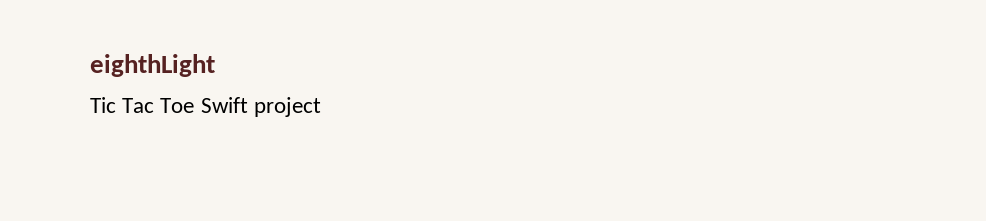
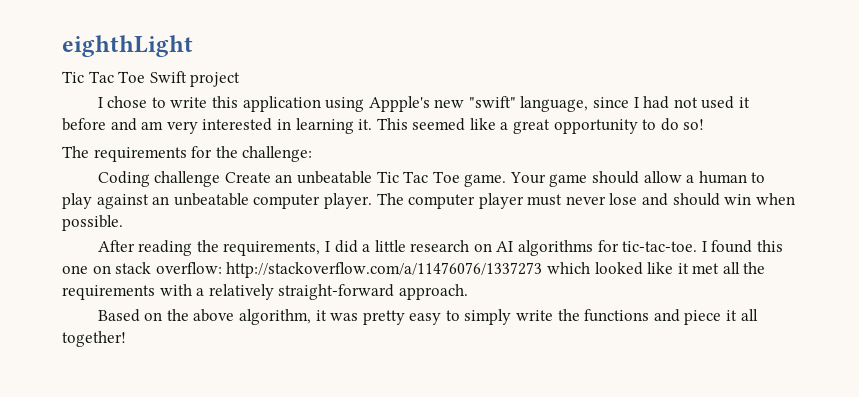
(321, 107) none -> [97,96,751,112] [62,118,705,134] [62,146,313,162] [97,171,766,187] [62,193,795,209] [62,215,123,231] [97,240,784,256] [62,262,766,278] [62,284,468,300] [97,309,758,325] [62,331,126,347] // I chose to write this application using Appple's new "swift" language, since I had not used it before and am very interested in learning it. This seemed like a great opportunity to do so! // The requirements for the challenge: // Coding challenge Create an unbeatable Tic Tac Toe game. Your game should allow a human to play against an unbeatable computer player. The computer player must never lose and should win when possible. // After reading the requirements, I did a little research on AI algorithms for tic-tac-toe. I found this one on stack overflow: http://stackoverflow.com/a/11476076/1337273 which looked like it met all the requirements with a relatively straight-forward approach. // Based on the above algorithm, it was pretty easy to simply write the functions and piece it all together!

